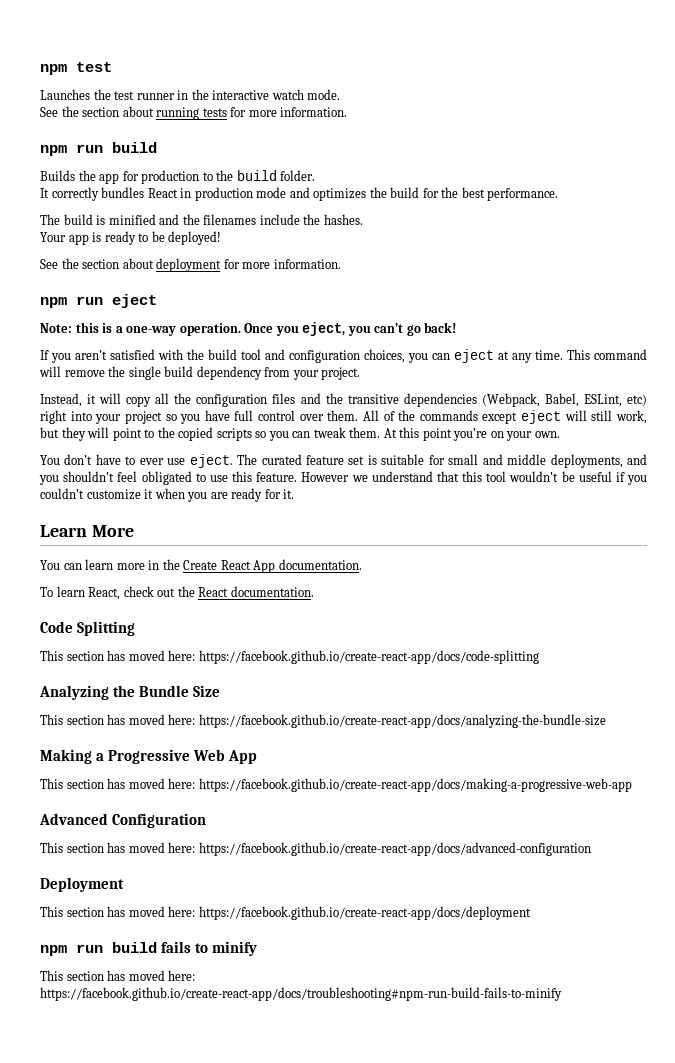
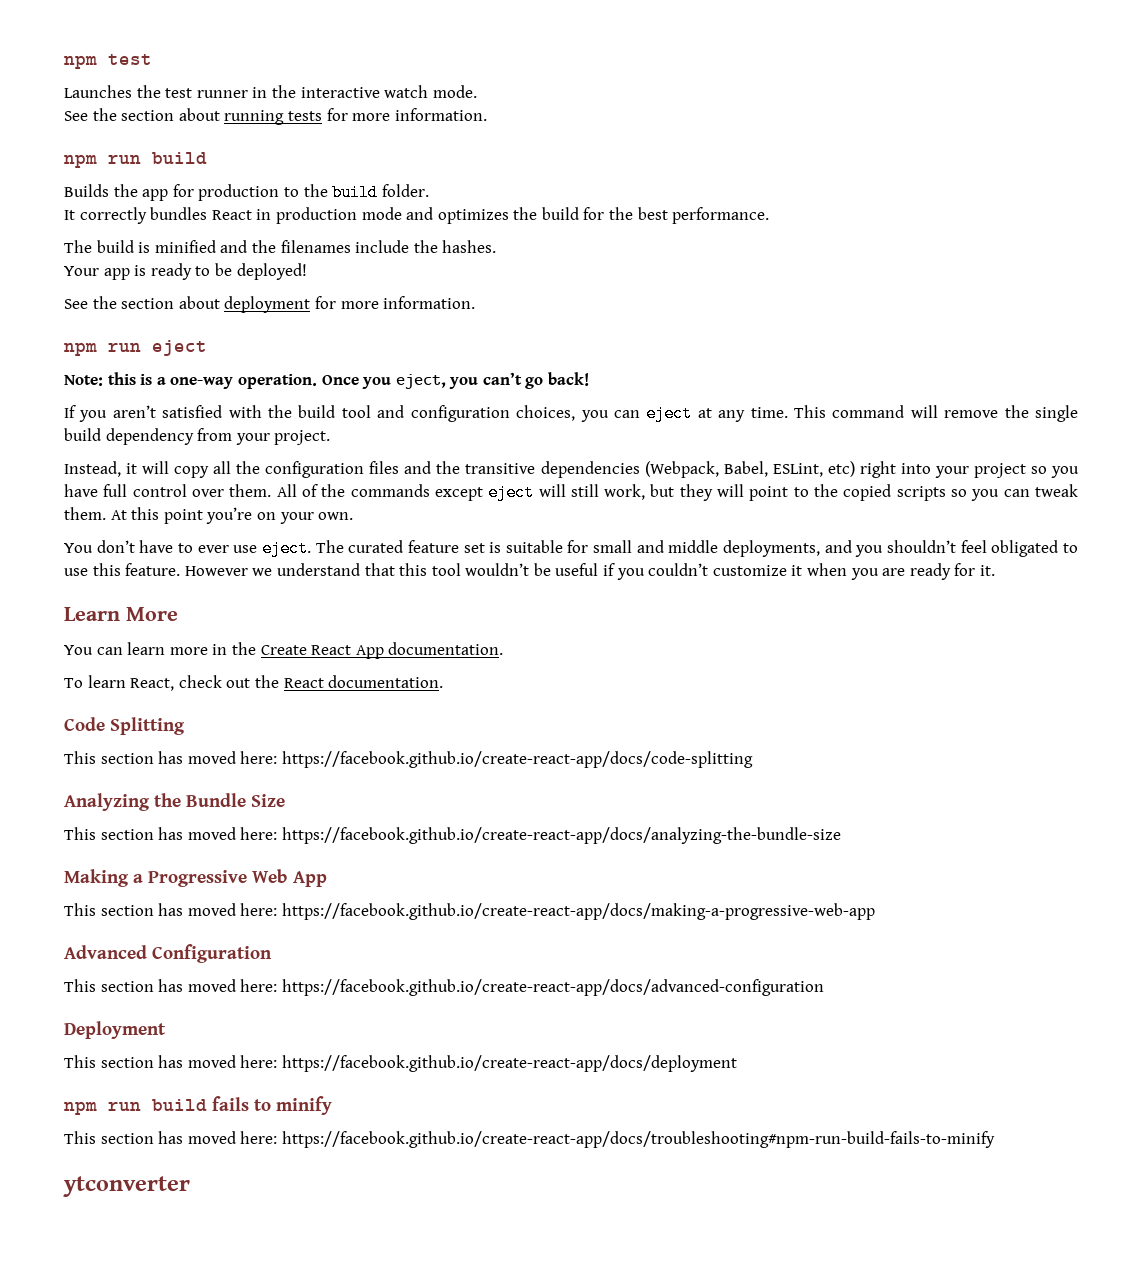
(562, 994) none -> [63,1176,190,1197] // ytconverter

